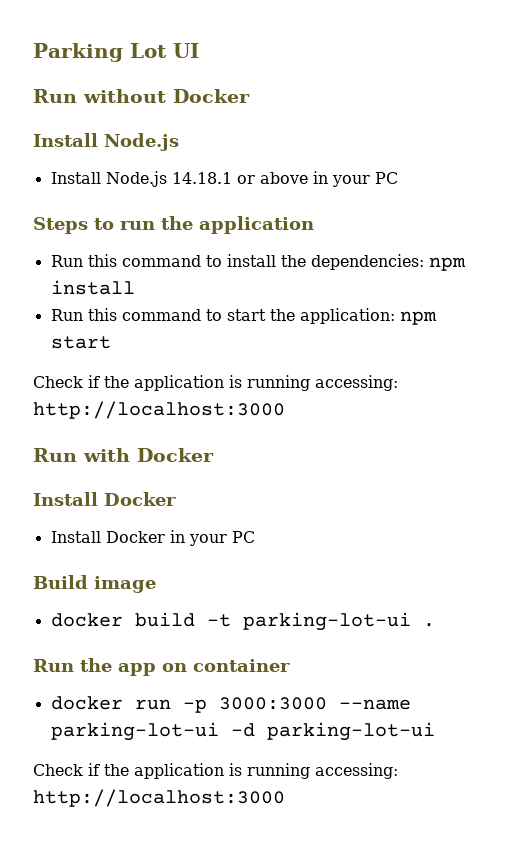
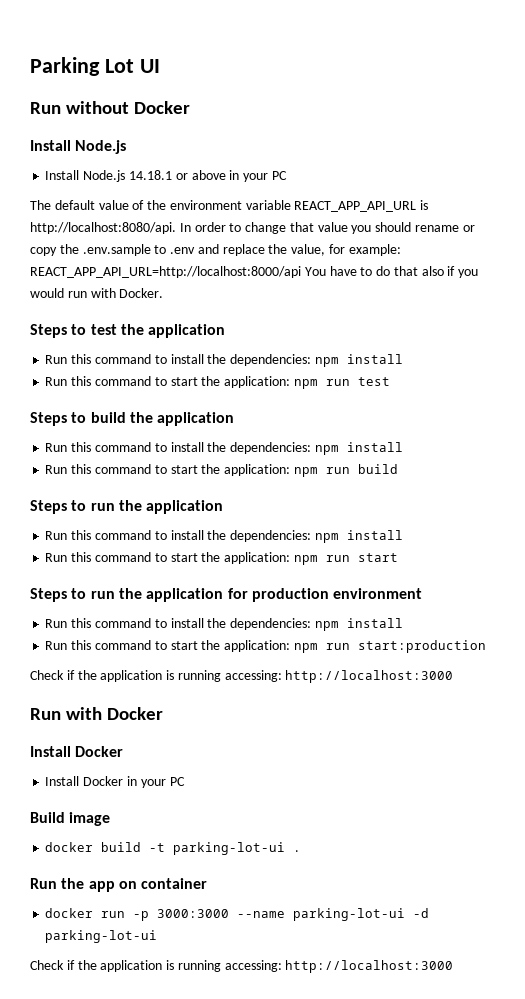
(398, 178) none -> [30,200,429,212] [30,222,475,234] [30,244,401,256] [30,266,479,278] [30,288,164,298] [30,324,226,338] [45,354,403,367] [45,376,390,389] [30,412,235,426] [45,442,403,455] [45,464,398,477] // The default value of the environment variable REACT_APP_API_URL is http://localhost:8080/api. In order to change that value you should rename or copy the .env.sample to .env and replace the value, for example: REACT_APP_API_URL=http://localhost:8000/api You have to do that also if you would run with Docker. // Steps to test the application // Run this command to install the dependencies: npm install // Run this command to start the application: npm run test // Steps to build the application // Run this command to install the dependencies: npm install // Run this command to start the application: npm run build
[50,336,111,349] start -> [325,553,398,562] [30,588,423,602] [45,618,403,631] [45,640,486,653] run start // Steps to run the application for production environment // Run this command to install the dependencies: npm install // Run this command to start the application: npm run start:production

